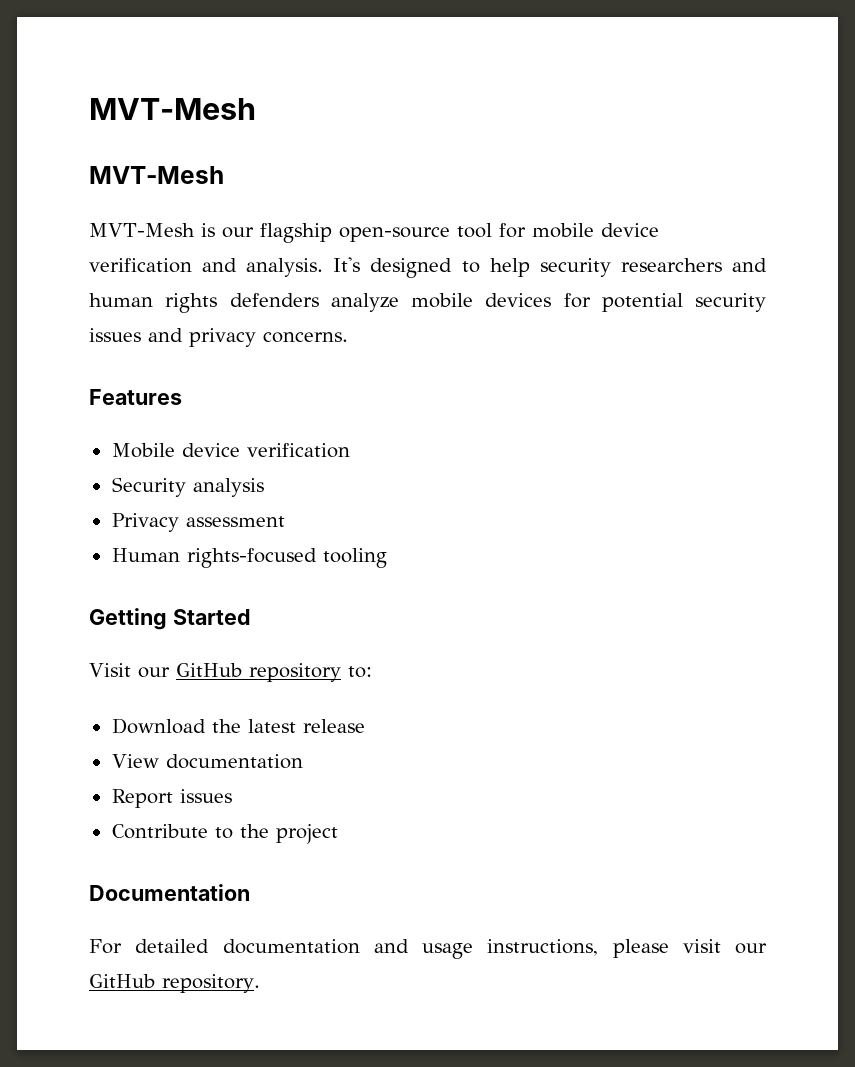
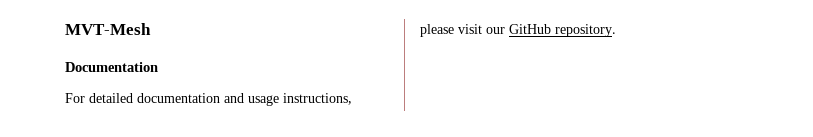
[89,98,256,120] [89,166,224,184] [89,223,659,243] [89,257,767,278] [89,293,766,313] [89,328,348,347] [89,389,182,405] [111,443,350,458] [111,477,264,497] [111,513,285,532] [111,548,387,568] [89,608,251,630] [89,663,372,682] [111,718,365,734] [111,754,303,769] [111,789,232,808] [111,824,338,844] MVT-Mesh // MVT-Mesh // MVT-Mesh is our flagship open-source tool for mobile device verification and analysis. It's designed to help security researchers and human rights defenders analyze mobile devices for potential security issues and privacy concerns. // Features // Mobile device verification // Security analysis // Privacy assessment // Human rights-focused tooling // Getting Started // Visit our GitHub repository to: // Download the latest release // View documentation // Report issues // Contribute to the project -> [65,23,151,35] MVT-Mesh

